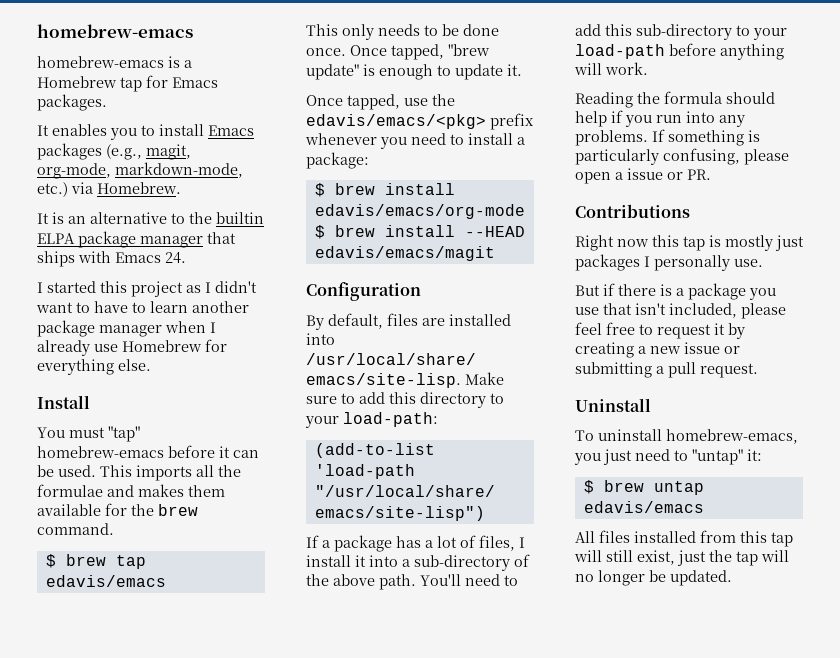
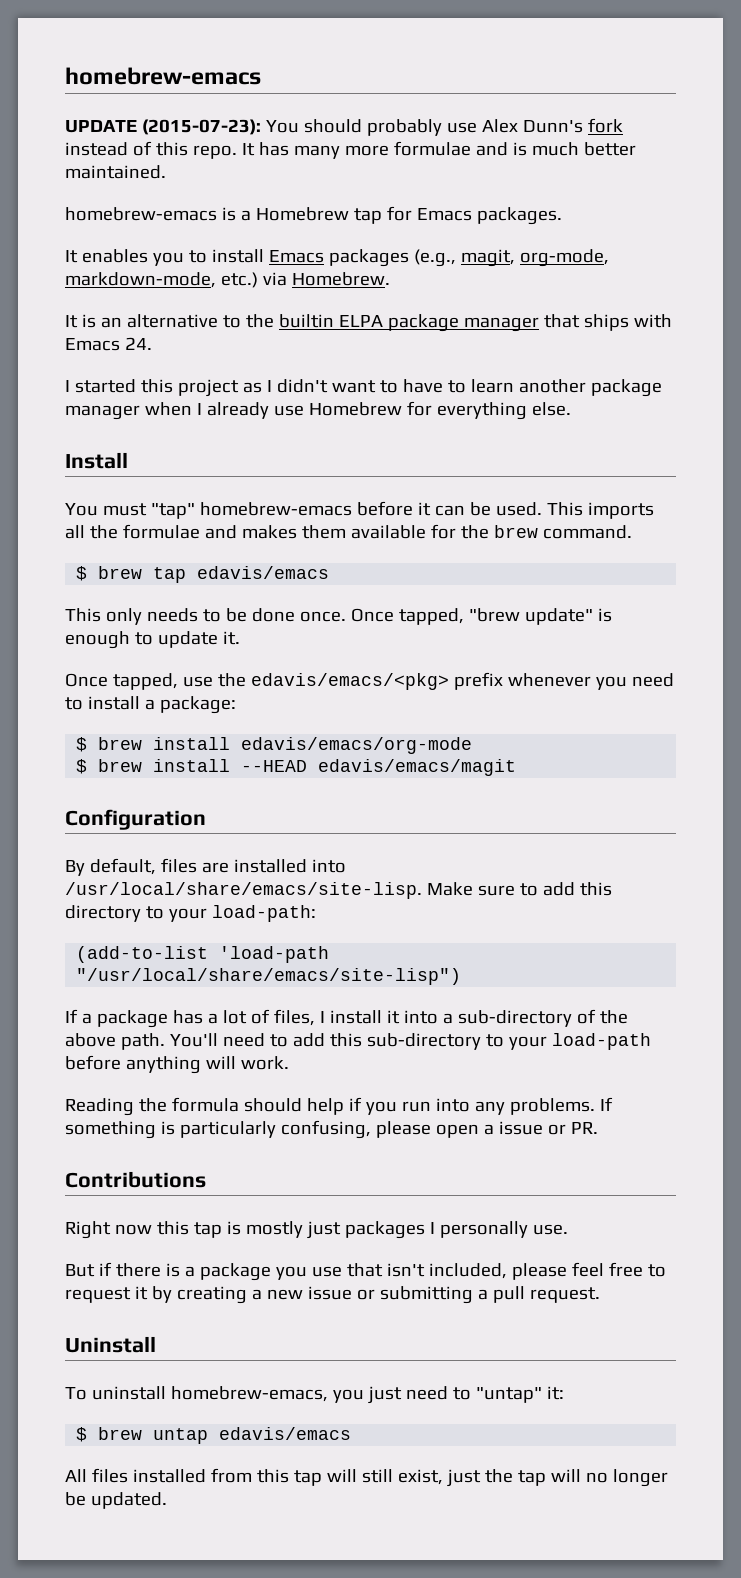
[37,24,193,38] homebrew-emacs -> [65,67,261,85] [65,118,623,136] [65,141,636,159] [65,165,166,179] homebrew-emacs // UPDATE (2015-07-23): You should probably use Alex Dunn's fork instead of this repo. It has many more formulae and is much better maintained.

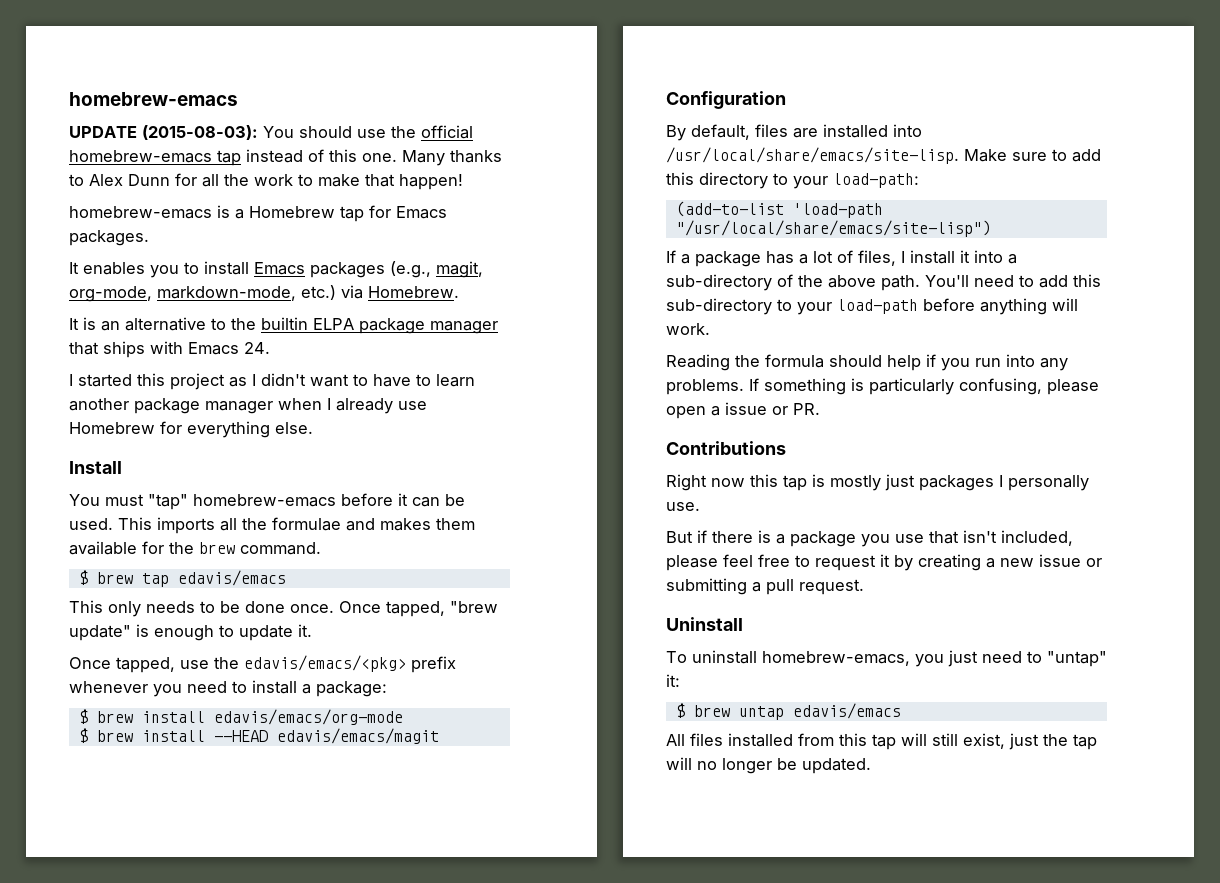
[141,119,261,135] (2015-07-23): -> [142,125,258,140] (2015-08-03):
[366,118,623,136] [65,141,636,159] [65,165,166,179] probably use Alex Dunn's fork instead of this repo. It has many more formulae and is much better maintained. -> [357,125,473,139] [69,149,502,166] [69,173,463,190] use the official homebrew-emacs tap instead of this one. Many thanks to Alex Dunn for all the work to make that happen!

